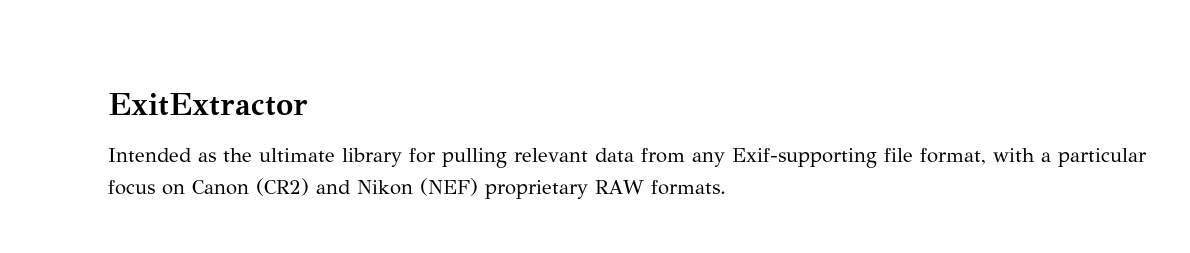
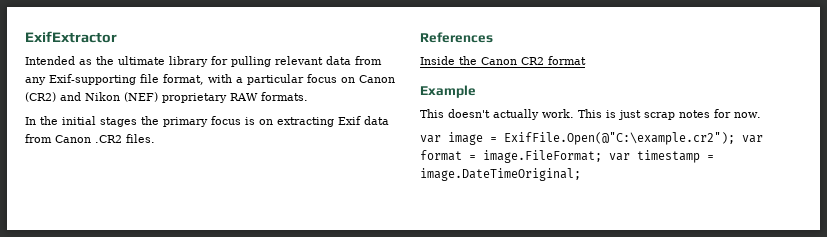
[108,93,308,116] ExitExtractor -> [25,31,117,43] ExifExtractor
(726, 187) none -> [25,116,389,127] [25,134,155,143] [420,32,493,43] [420,56,586,65] [420,85,476,98] [420,109,761,120] [420,132,763,145] [420,150,714,163] [420,168,581,181] // In the initial stages the primary focus is on extracting Exif data from Canon .CR2 files. // References // Inside the Canon CR2 format // Example // This doesn't actually work. This is just scrap notes for now. // var image = ExifFile.Open(@"C:\example.cr2"); var format = image.FileFormat; var timestamp = image.DateTimeOriginal;

